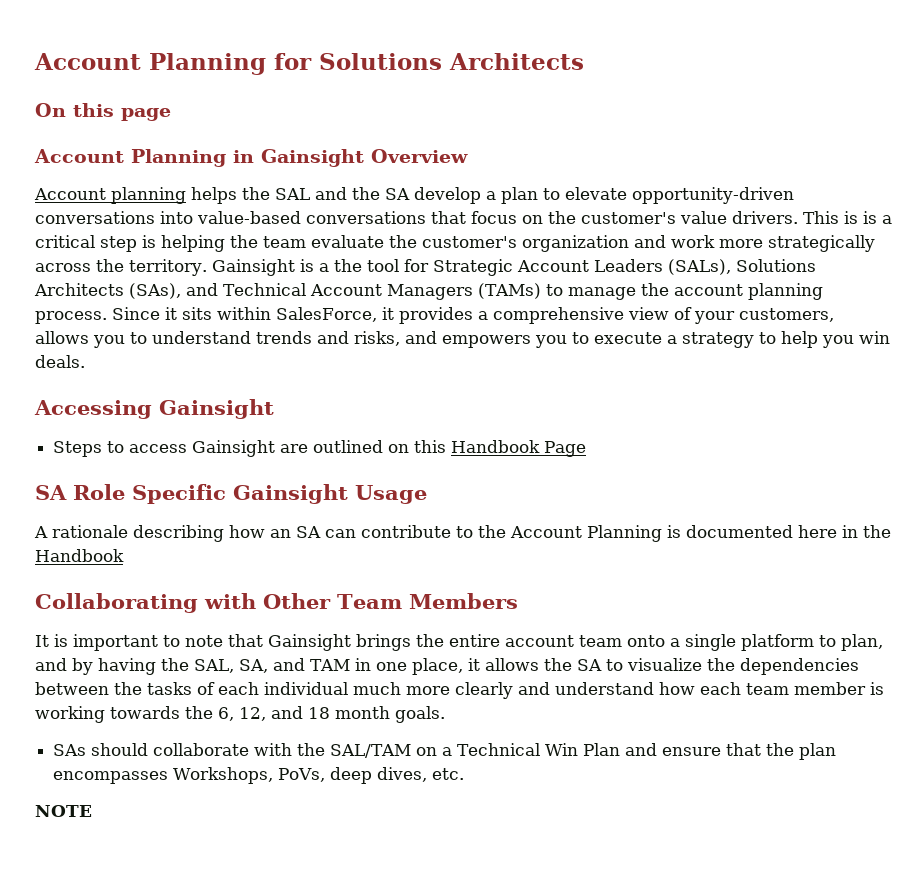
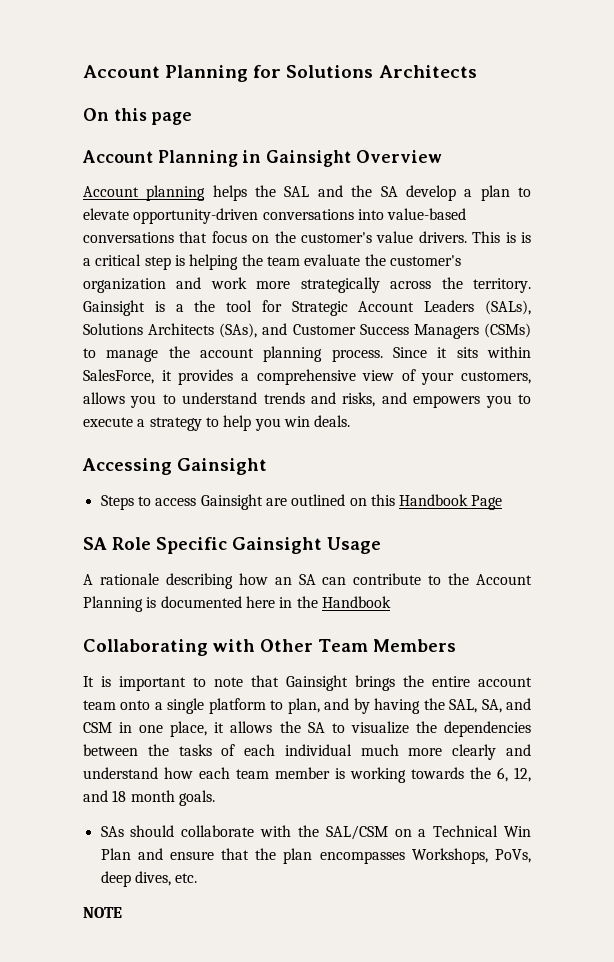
[223,283,541,300] Technical Account Managers (TAMs) -> [292,323,531,339] Customer Success Managers (CSMs)
[310,659,350,671] TAM -> [83,722,112,733] CSM
[330,744,412,758] SAL/TAM -> [325,825,388,840] SAL/CSM

